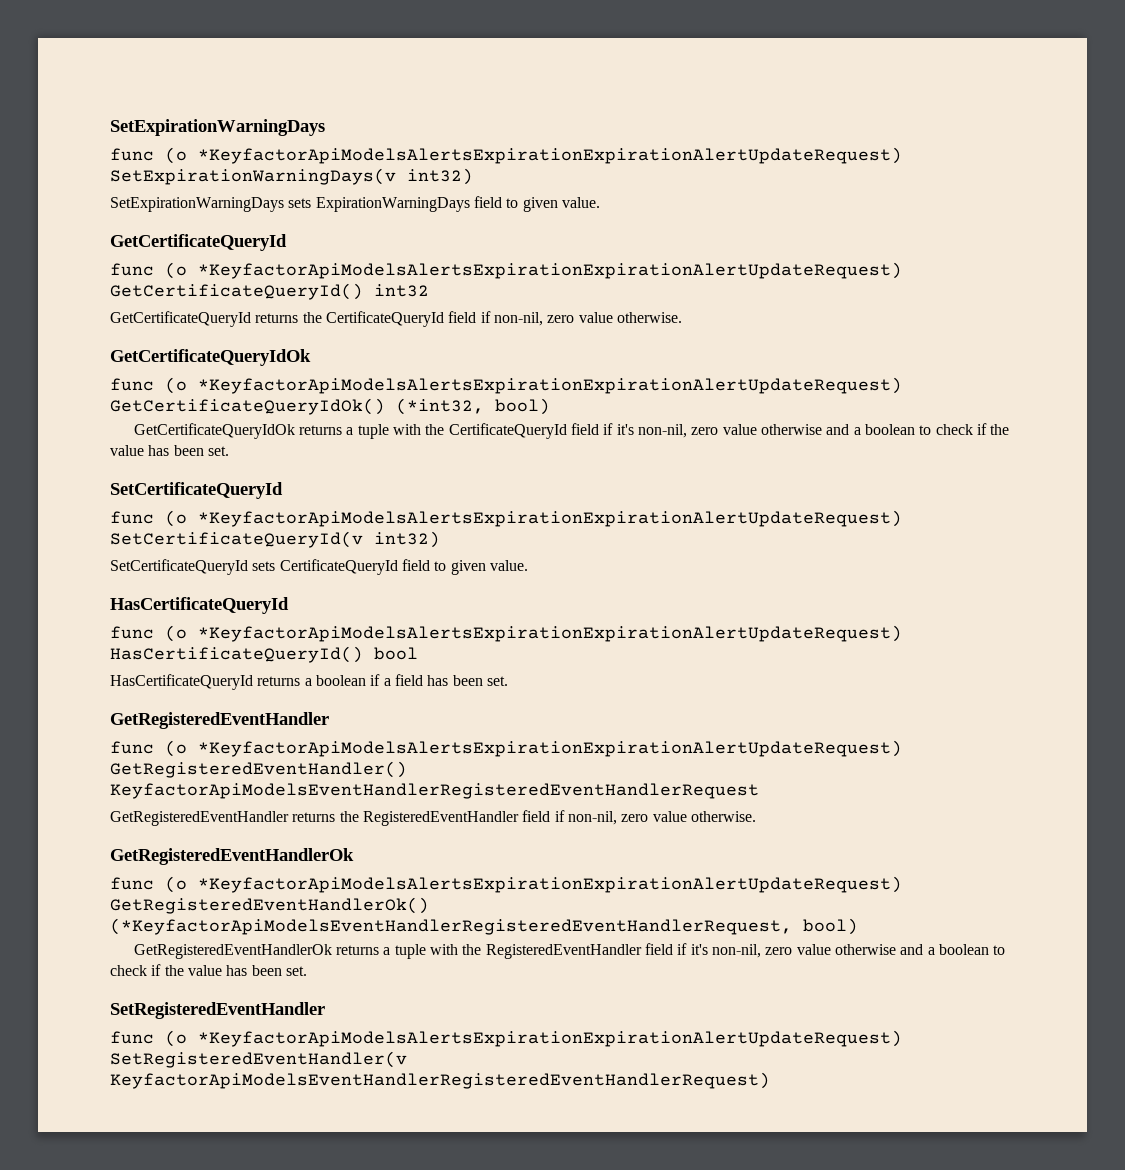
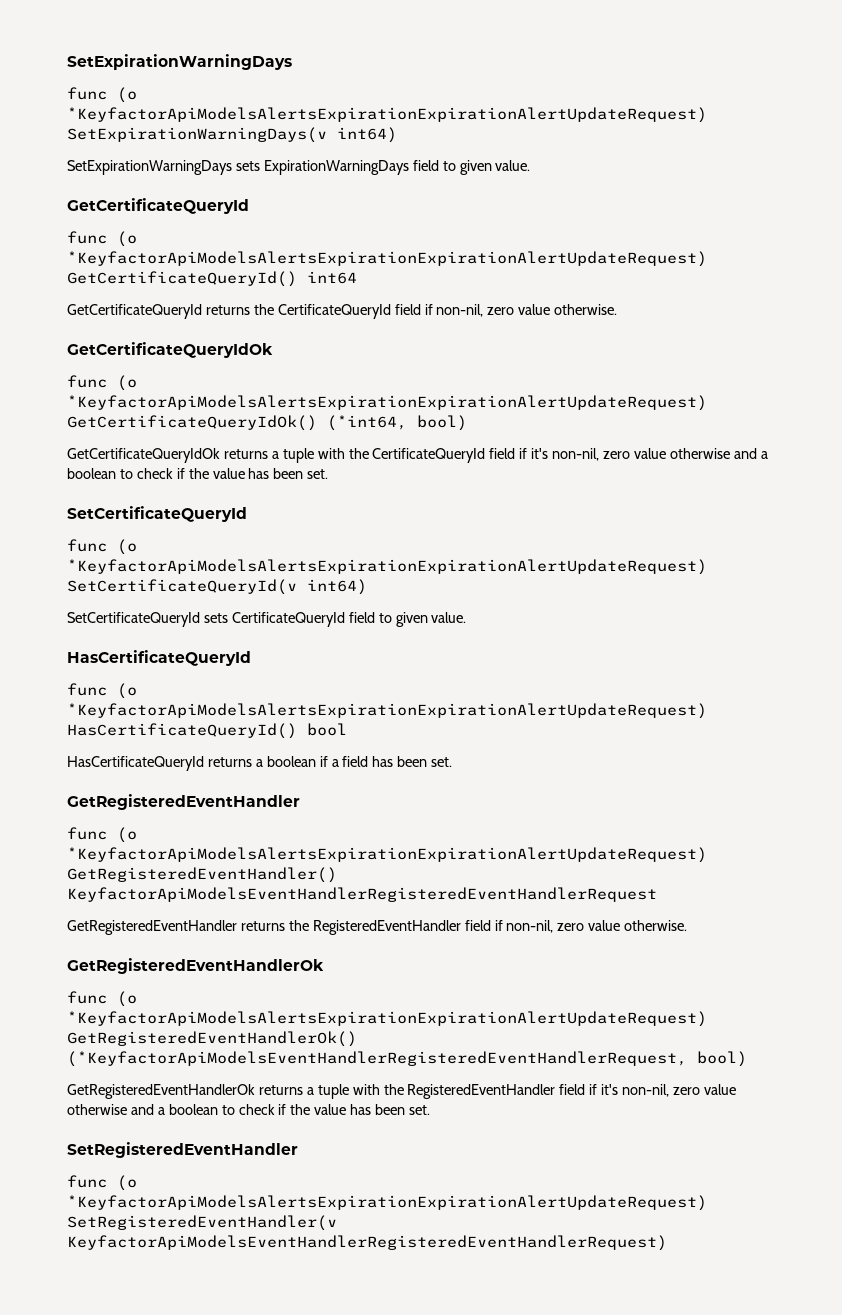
[407,168,473,185] int32) -> [337,127,397,143] int64)
[374,284,429,297] int32 -> [307,271,357,284] int64
[396,398,484,415] (*int32, -> [327,415,407,431] (*int64,
[374,531,440,548] int32) -> [307,579,367,595] int64)

